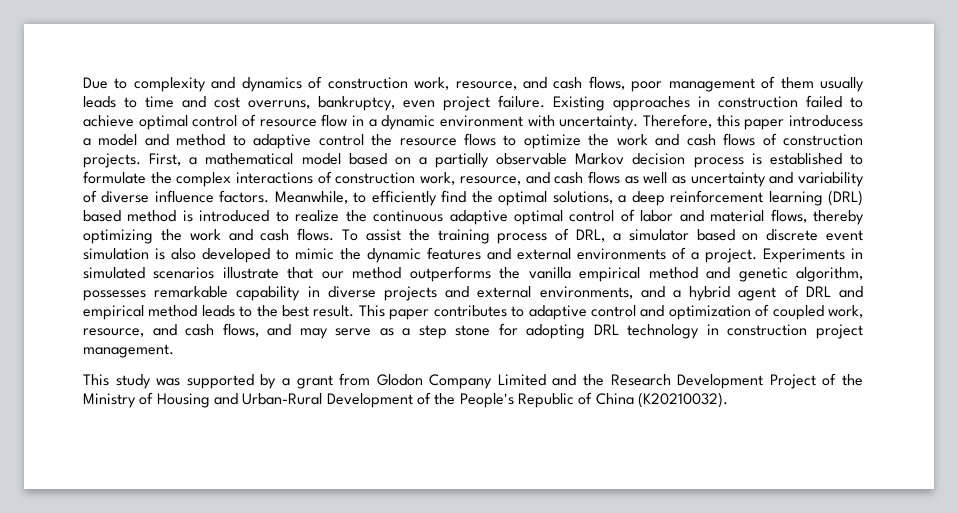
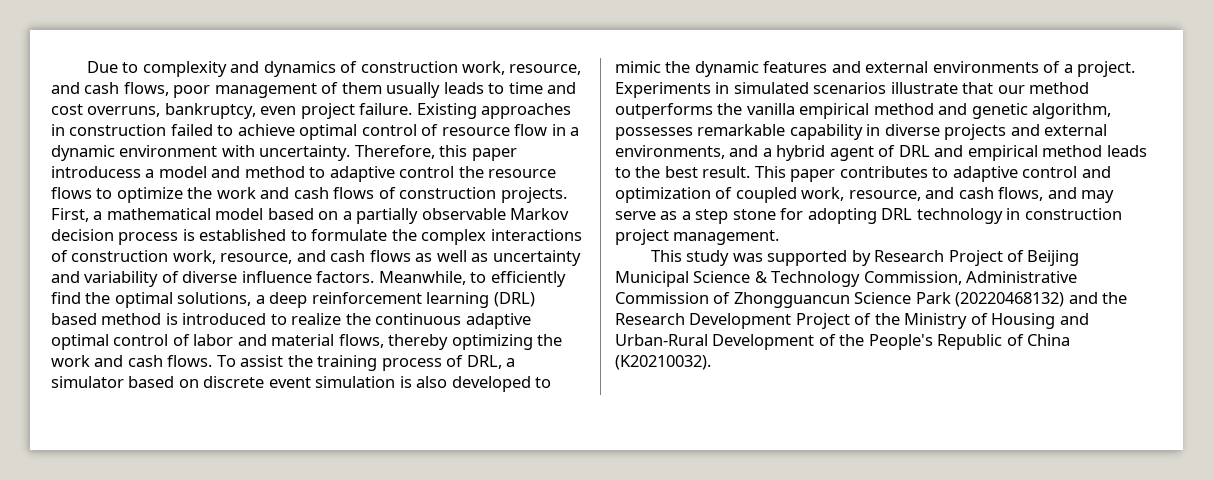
[281,373,546,389] a grant from Glodon Company Limited -> [874,250,1080,266] [615,271,1078,287] [615,292,1065,308] Research Project of Beijing Municipal Science & Technology Commission, Administrative Commission of Zhongguancun Science Park (20220468132)

